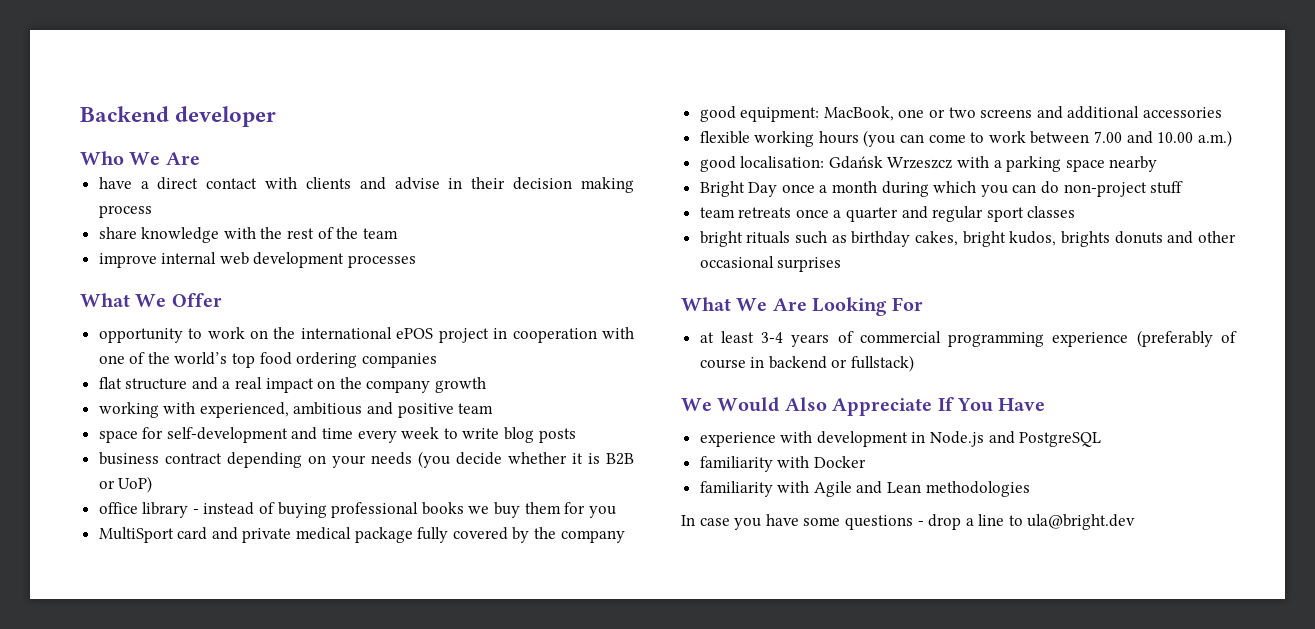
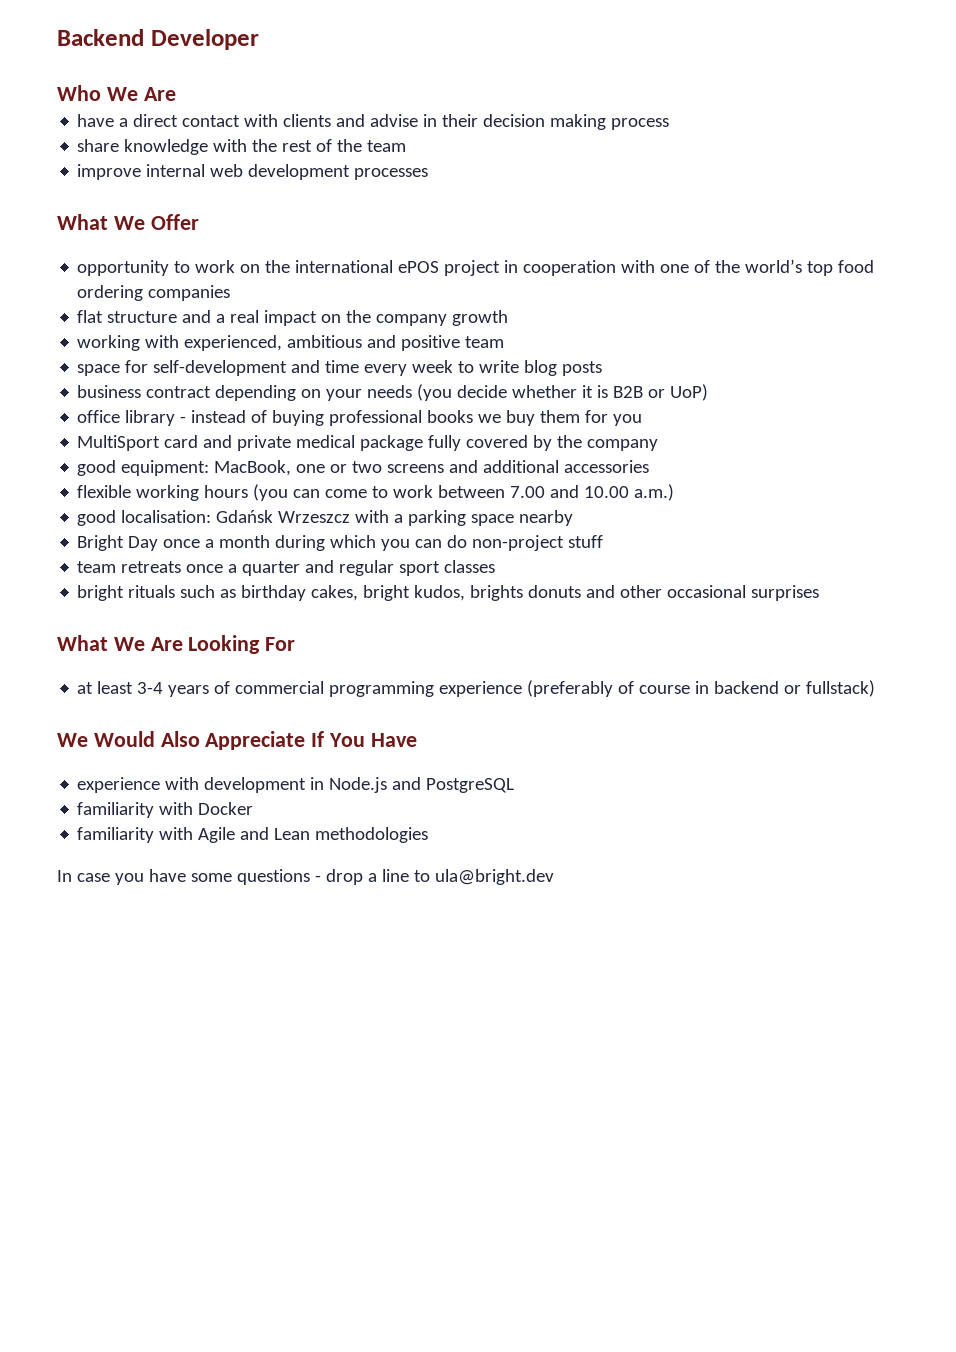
[175,106,277,127] developer -> [150,29,259,50] Developer

